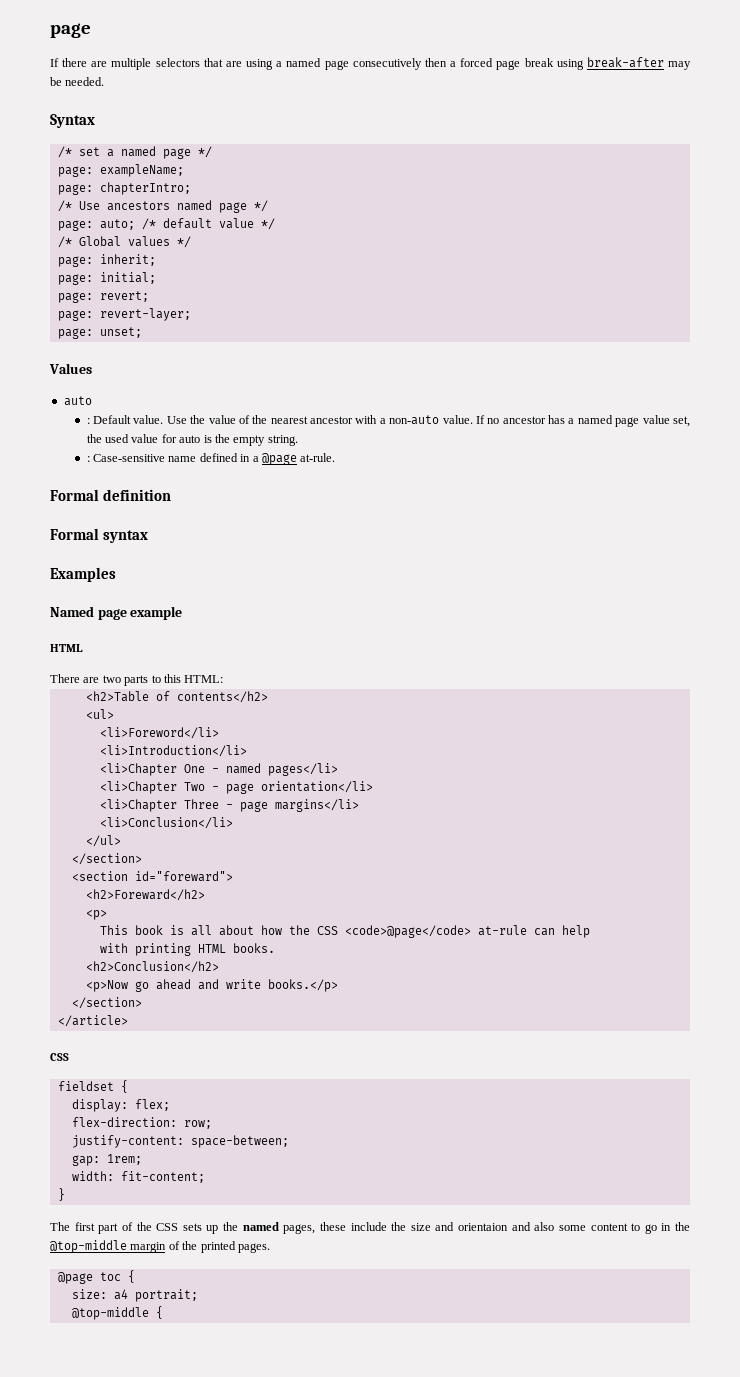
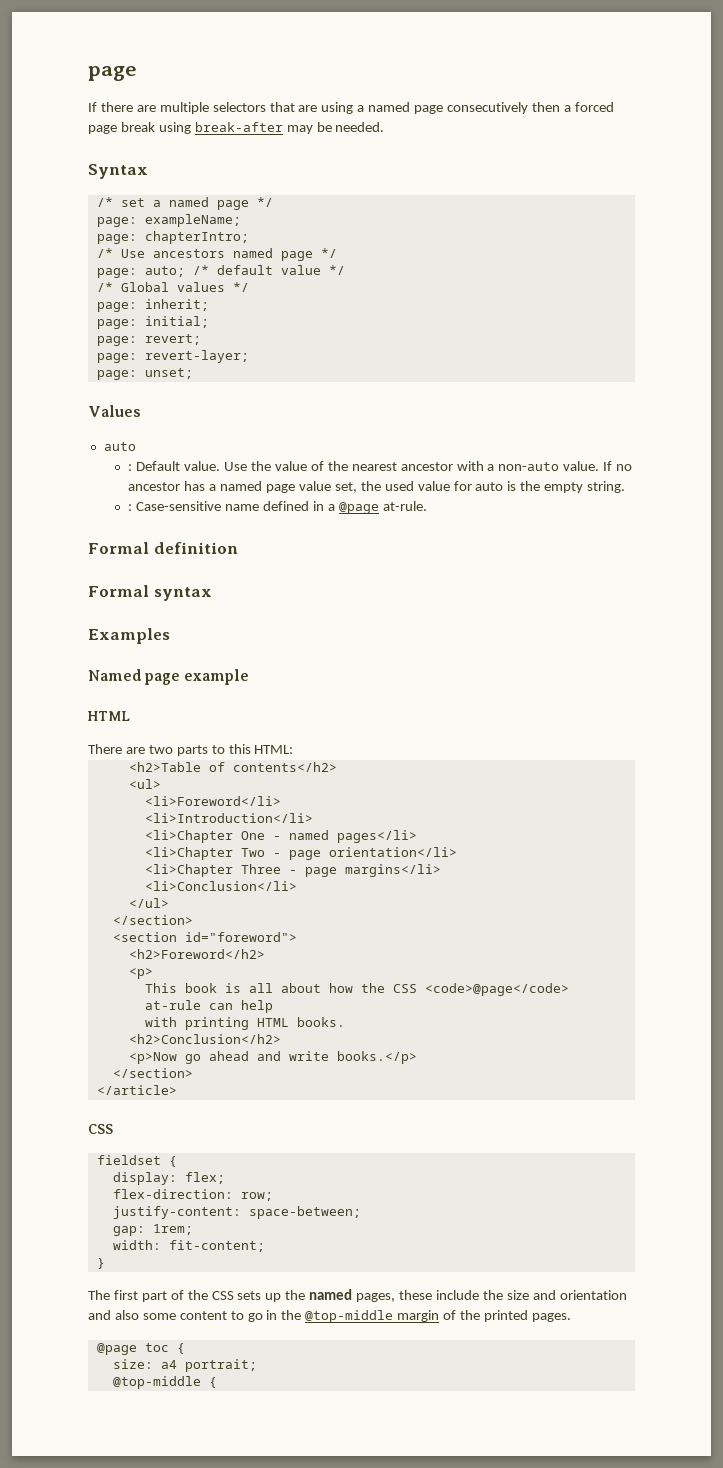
[134,871,233,882] [85,889,205,901] id="foreward"> // <h2>Foreward</h2> -> [184,932,297,942] [128,949,265,959] id="foreword"> // <h2>Foreword</h2>
[458,1223,508,1231] orientaion -> [559,1290,627,1300] orientation

